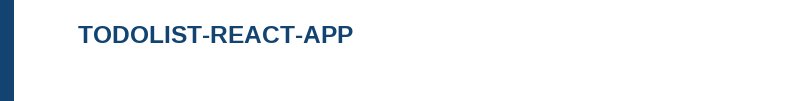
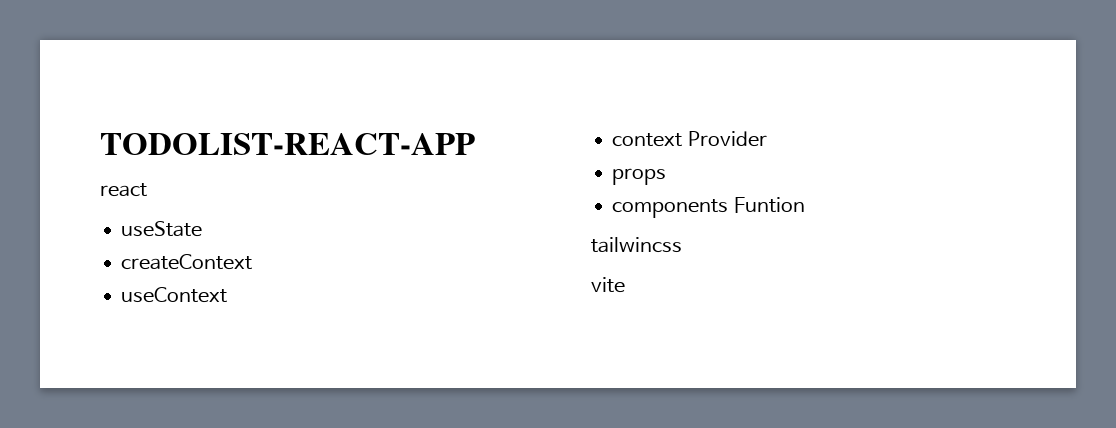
(353, 34) none -> [100,183,147,197] [121,221,203,237] [121,254,253,270] [121,287,228,303] [612,131,767,147] [612,168,667,185] [612,197,805,218] [591,237,682,253] [591,277,625,293] // react // useState // createContext // useContext // context Provider // props // components Funtion // tailwincss // vite

